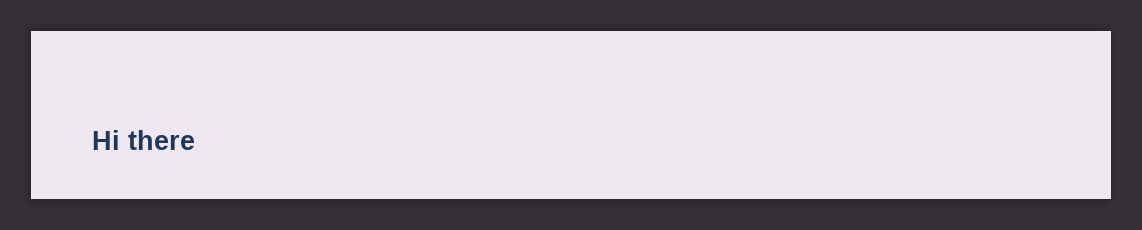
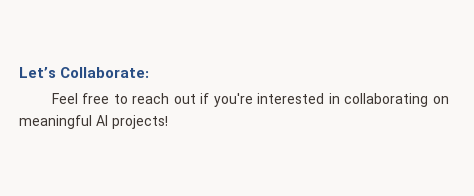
[92,130,195,150] Hi there -> [19,67,150,78] [51,93,449,107] [19,115,168,129] Let’s Collaborate: // Feel free to reach out if you're interested in collaborating on meaningful AI projects!

